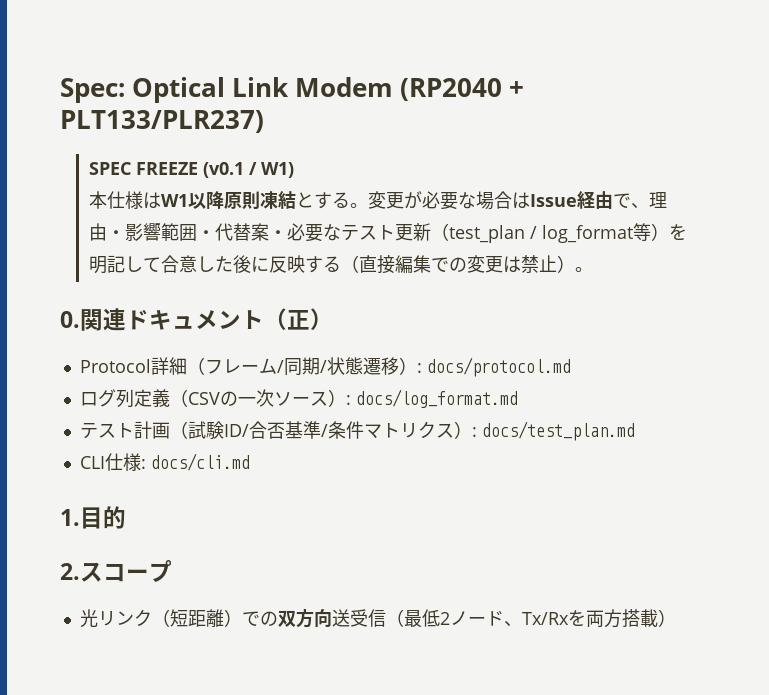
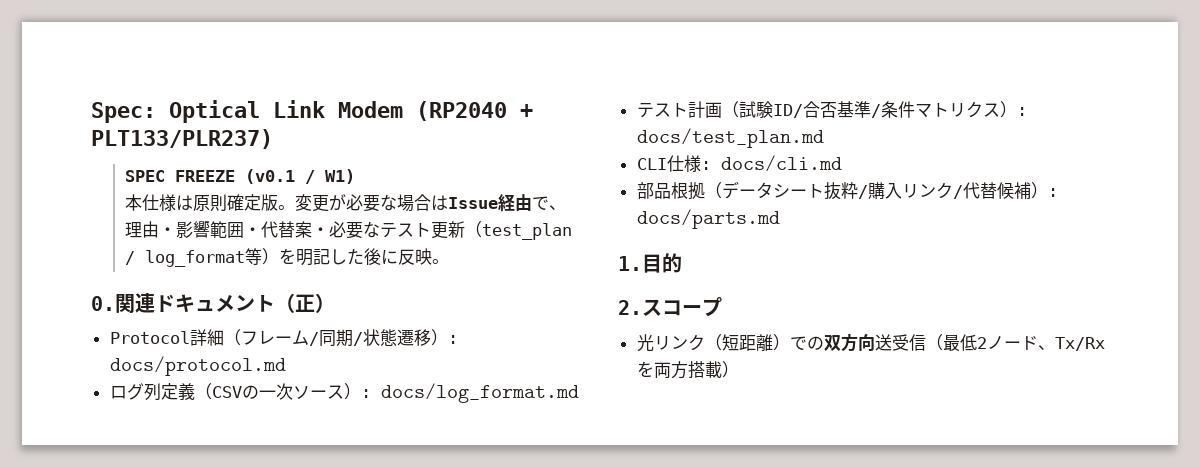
[160,191,350,210] W1以降原則凍結とする -> [192,194,278,212] 原則確定版
[142,255,215,273] て合意し -> (347, 257) none
[304,255,575,274] する（直接編集での変更は禁止） -> (432, 256) none
(250, 462) none -> [636,181,1058,200] [636,209,780,229] // 部品根拠（データシート抜粋/購入リンク/代替候補）: docs/parts.md

